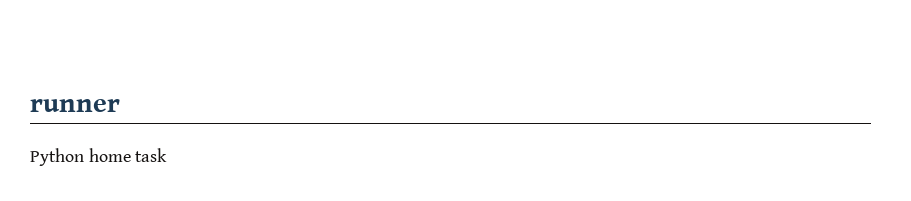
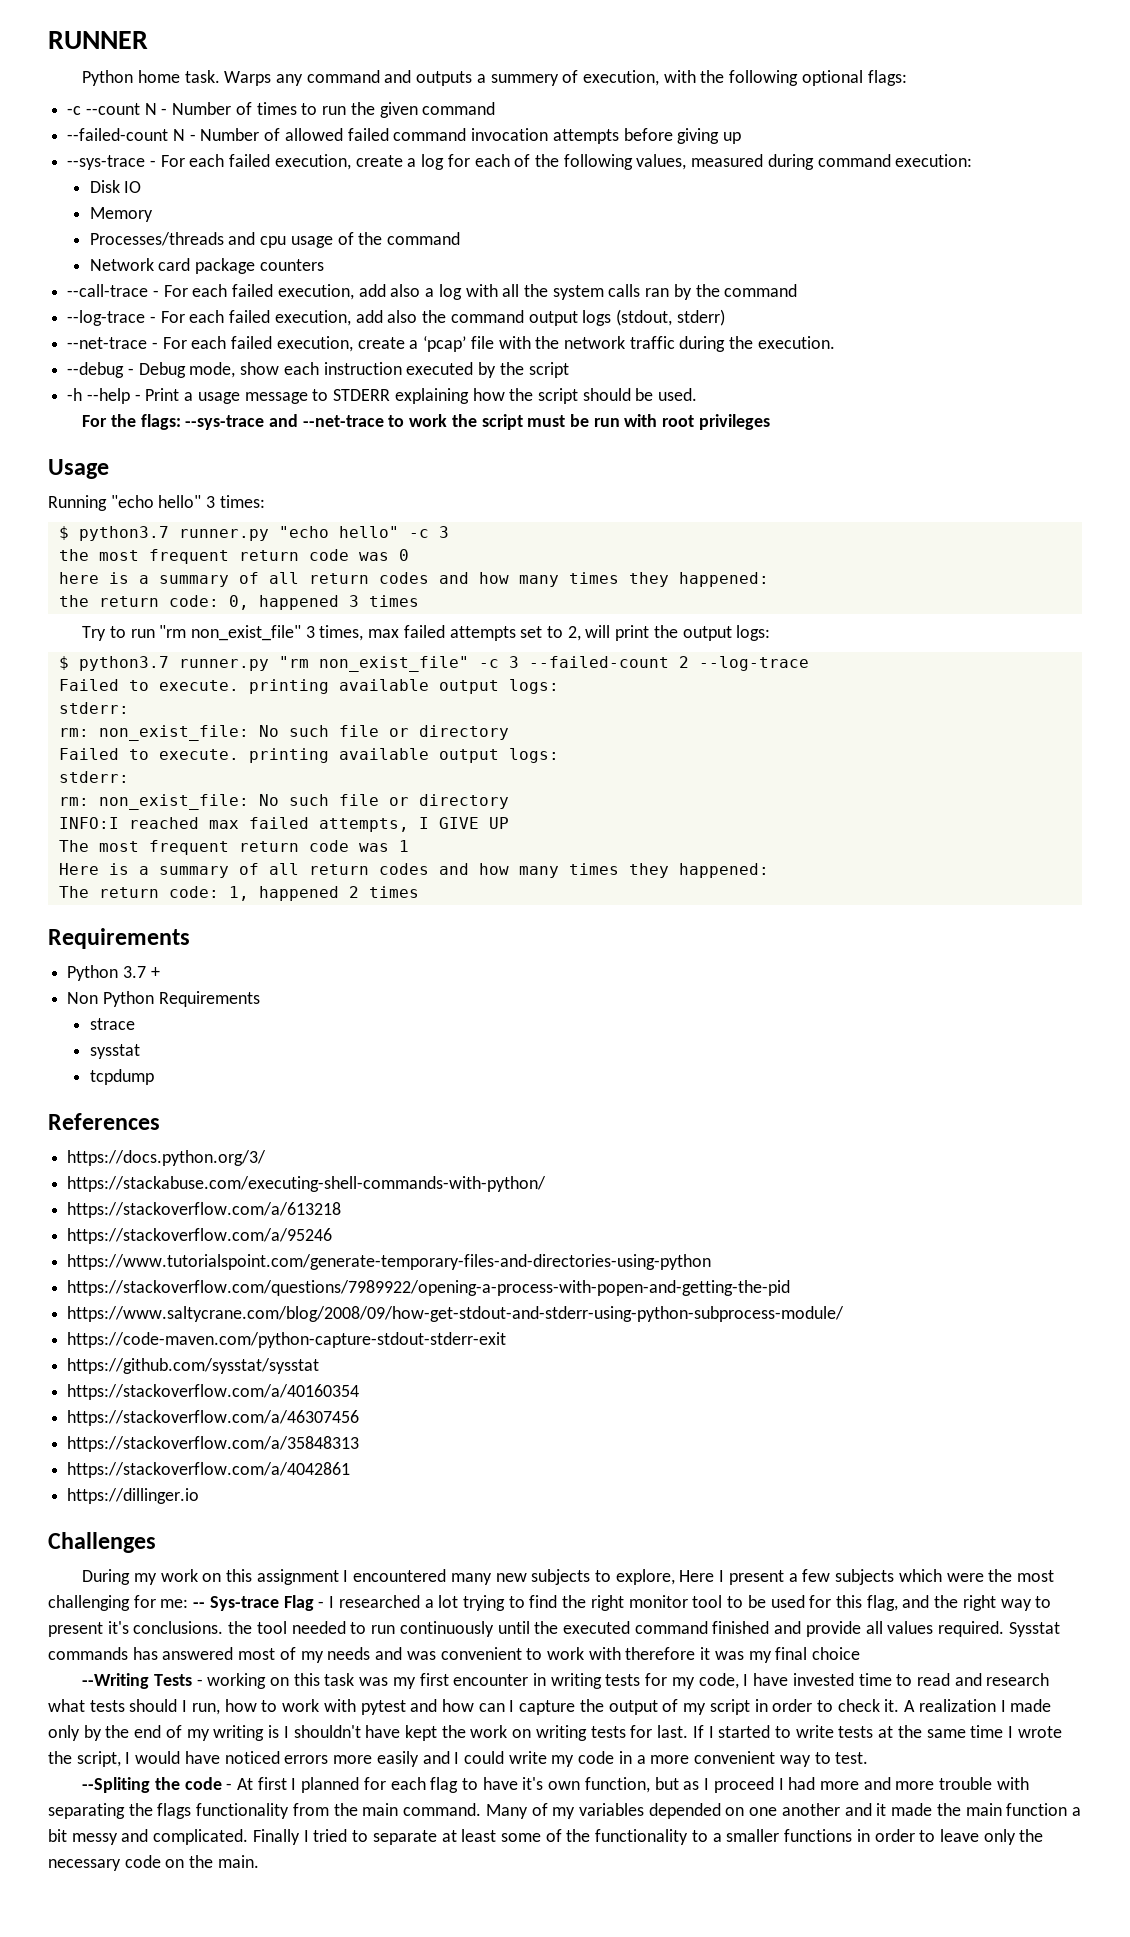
[30,99,120,112] runner -> [48,31,148,49] RUNNER
[135,148,168,162] task -> [184,70,907,86] [67,102,496,118] [67,128,741,144] [67,154,973,170] [89,180,142,193] [89,207,153,222] [89,232,461,248] [89,258,324,274] [67,284,798,300] [67,309,725,326] [67,336,835,352] [67,362,569,378] [67,388,698,404] [82,414,770,430] [48,459,109,479] [48,495,265,511] [58,526,449,541] [58,549,409,564] [58,572,769,587] [58,595,419,610] [82,625,771,641] [58,656,809,672] [58,679,559,694] [58,702,129,714] [58,725,509,741] [58,748,559,763] [58,771,129,783] [58,794,509,810] [58,817,509,832] [58,840,409,855] [58,863,769,878] [58,886,419,901] [48,928,190,949] [67,965,160,981] [67,991,260,1007] [89,1018,135,1030] [89,1044,140,1059] [89,1069,154,1085] [48,1113,160,1130] [67,1150,267,1166] [67,1176,547,1192] [67,1202,342,1218] [67,1228,333,1244] [67,1254,712,1270] [67,1280,791,1296] [67,1306,845,1322] [67,1332,507,1348] [67,1358,320,1374] [67,1384,360,1400] [67,1410,360,1426] [67,1436,360,1452] [67,1462,351,1478] [67,1488,200,1504] [48,1532,156,1553] [82,1569,1054,1585] [48,1595,1052,1611] [48,1621,1060,1637] [48,1647,861,1663] [82,1673,1050,1689] [48,1699,1052,1715] [48,1725,1062,1741] [48,1751,869,1767] [82,1777,1029,1793] [48,1803,1081,1819] [48,1829,1044,1845] [48,1855,259,1871] task. Warps any command and outputs a summery of execution, with the following optional flags: // -c --count N - Number of times to run the given command // --failed-count N - Number of allowed failed command invocation attempts before giving up // --sys-trace - For each failed execution, create a log for each of the following values, measured during command execution: // Disk IO // Memory // Processes/threads and cpu usage of the command // Network card package counters // --call-trace - For each failed execution, add also a log with all the system calls ran by the command // --log-trace - For each failed execution, add also the command output logs (stdout, stderr) // --net-trace - For each failed execution, create a ‘pcap’ file with the network traffic during the execution. // --debug - Debug mode, show each instruction executed by the script // -h --help - Print a usage message to STDERR explaining how the script should be used. // For the flags: --sys-trace and --net-trace to work the script must be run with root privileges // Usage // Running "echo hello" 3 times: // $ python3.7 runner.py "echo hello" -c 3 // the most frequent return code was 0 // here is a summary of all return codes and how many times they happened: // the return code: 0, happened 3 times // Try to run "rm non_exist_file" 3 times, max failed attempts set to 2, will print the output logs: // $ python3.7 runner.py "rm non_exist_file" -c 3 --failed-count 2 --log-trace // Failed to execute. printing available output logs: // stderr: // rm: non_exist_file: No such file or directory // Failed to execute. printing available output logs: // stderr: // rm: non_exist_file: No such file or directory // INFO:I reached max failed attempts, I GIVE UP // The most frequent return code was 1 // Here is a summary of all return codes and how many times they happened: // The return code: 1, happened 2 times // Requirements // Python 3.7 + // Non Python Requirements // strace // sysstat // tcpdump // References // https://docs.python.org/3/ // https://stackabuse.com/executing-shell-commands-with-python/ // https://stackoverflow.com/a/613218 // https://stackoverflow.com/a/95246 // https://www.tutorialspoint.com/generate-temporary-files-and-directories-using-python // https://stackoverflow.com/questions/7989922/opening-a-process-with-popen-and-getting-the-pid // https://www.saltycrane.com/blog/2008/09/how-get-stdout-and-stderr-using-python-subprocess-module/ // https://code-maven.com/python-capture-stdout-stderr-exit // https://github.com/sysstat/sysstat // https://stackoverflow.com/a/40160354 // https://stackoverflow.com/a/46307456 // https://stackoverflow.com/a/35848313 // https://stackoverflow.com/a/4042861 // https://dillinger.io // Challenges // During my work on this assignment I encountered many new subjects to explore, Here I present a few subjects which were the most challenging for me: -- Sys-trace Flag - I researched a lot trying to find the right monitor tool to be used for this flag, and the right way to present it's conclusions. the tool needed to run continuously until the executed command finished and provide all values required. Sysstat commands has answered most of my needs and was convenient to work with therefore it was my final choice // --Writing Tests - working on this task was my first encounter in writing tests for my code, I have invested time to read and research what tests should I run, how to work with pytest and how can I capture the output of my script in order to check it. A realization I made only by the end of my writing is I shouldn't have kept the work on writing tests for last. If I started to write tests at the same time I wrote the script, I would have noticed errors more easily and I could write my code in a more convenient way to test. // --Spliting the code - At first I planned for each flag to have it's own function, but as I proceed I had more and more trouble with separating the flags functionality from the main command. Many of my variables depended on one another and it made the main function a bit messy and complicated. Finally I tried to separate at least some of the functionality to a smaller functions in order to leave only the necessary code on the main.

